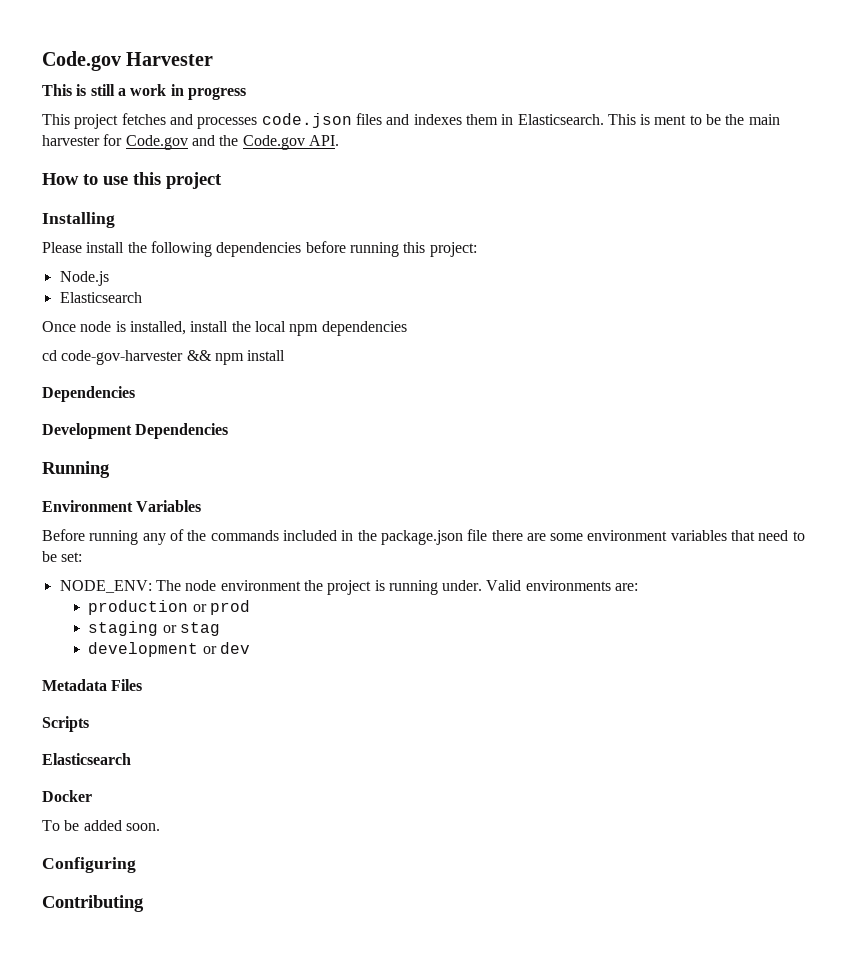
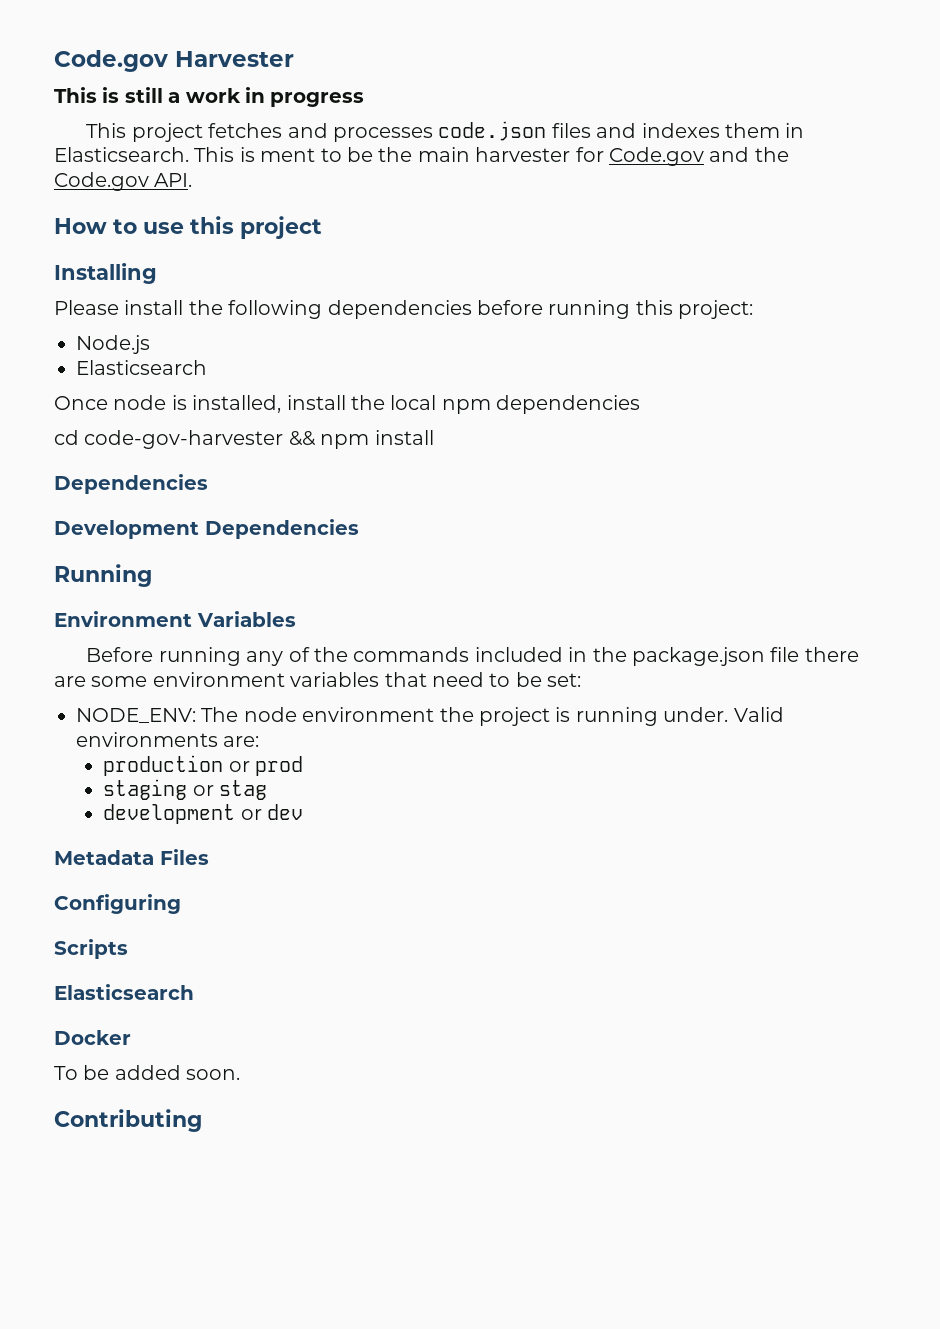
(143, 685) none -> [54,894,181,914] // Configuring
[42,857,136,873] // Configuring -> (241, 1074) none

